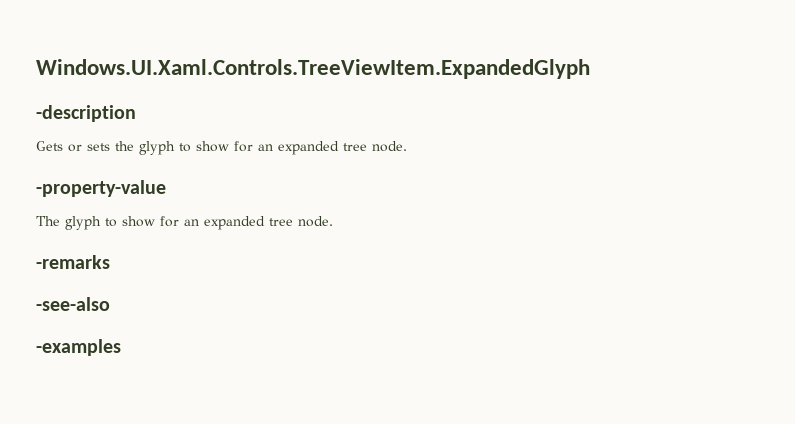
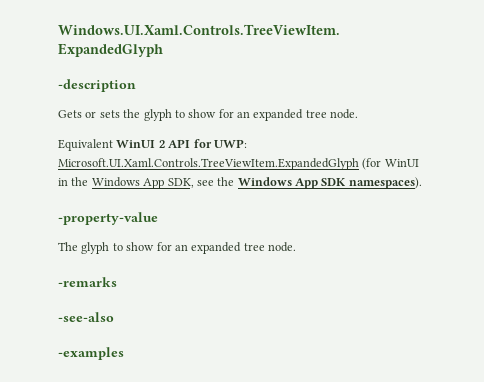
(407, 146) none -> [58,139,247,151] [58,158,419,170] [58,177,422,189] // Equivalent WinUI 2 API for UWP: Microsoft.UI.Xaml.Controls.TreeViewItem.ExpandedGlyph (for WinUI in the Windows App SDK, see the Windows App SDK namespaces).

